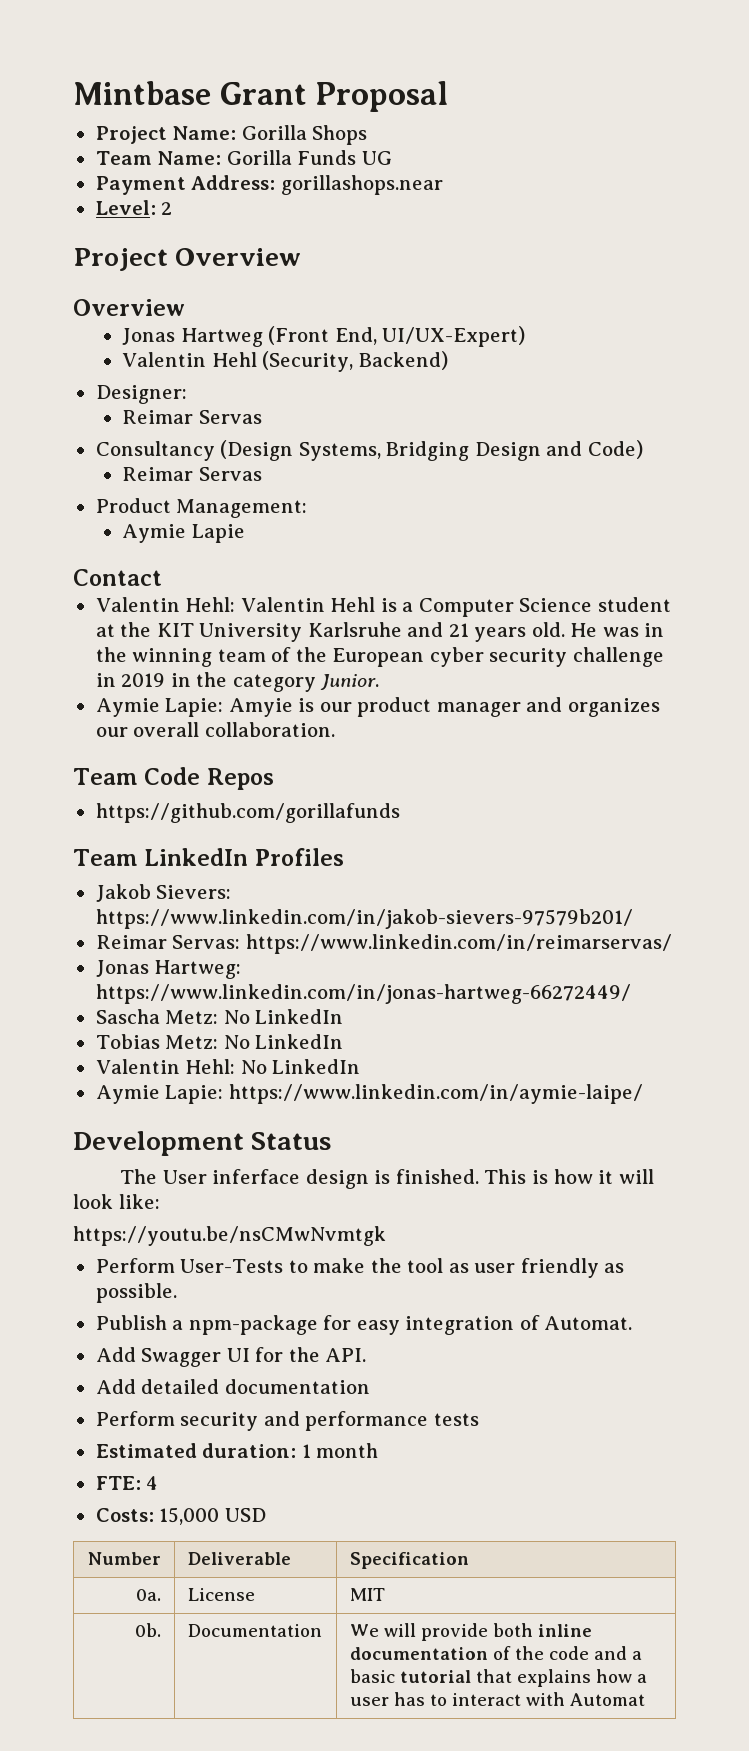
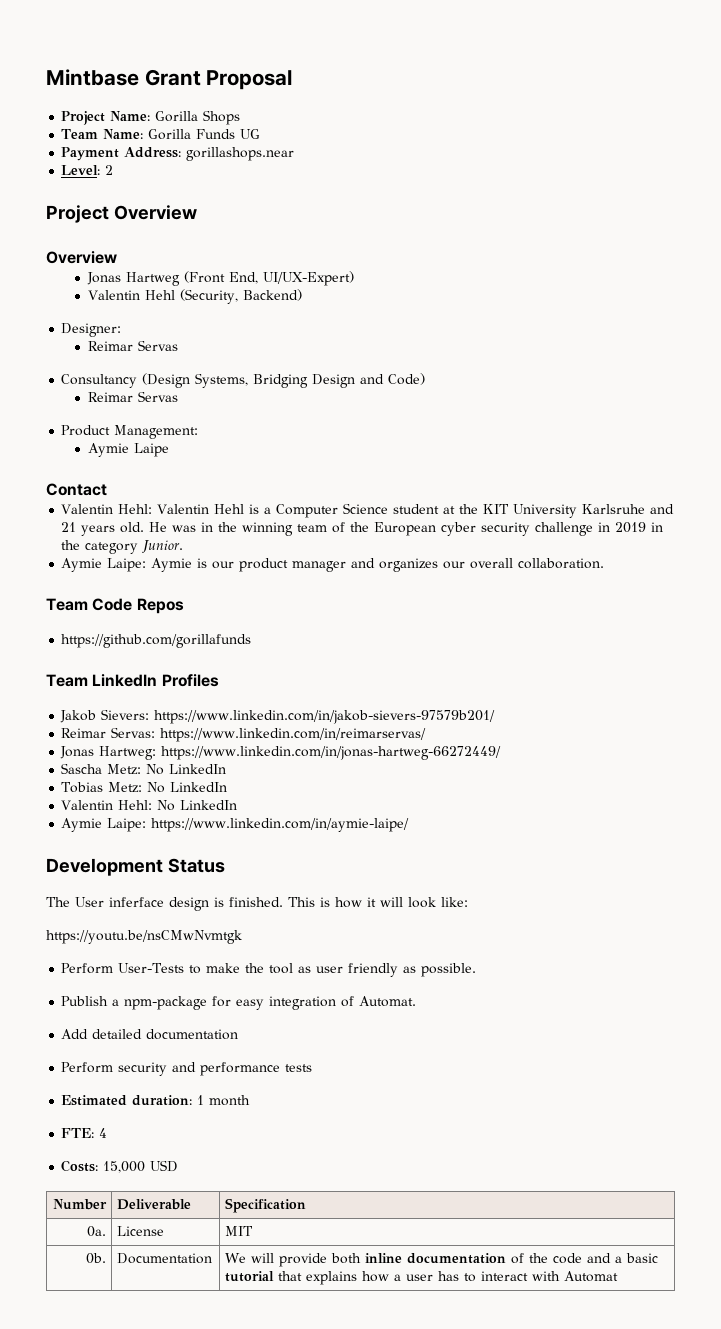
[191,524,245,543] Lapie -> [133,443,169,457] Laipe
[165,698,293,717] Lapie: Amyie -> [107,558,193,572] Laipe: Aymie
[165,1085,224,1104] Lapie: -> [107,818,147,832] Laipe:
[95,1347,367,1367] // Add Swagger UI for the API. -> (417, 1001) none

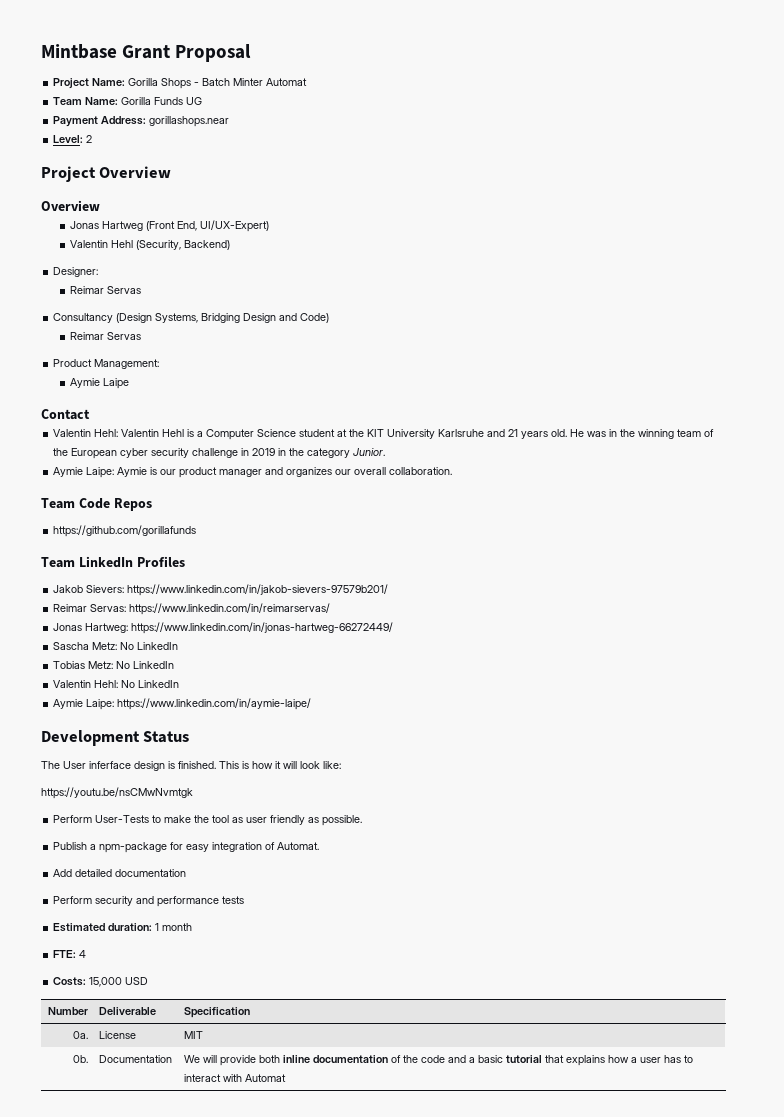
(241, 117) none -> [194,78,308,86] - Batch Minter Automat

